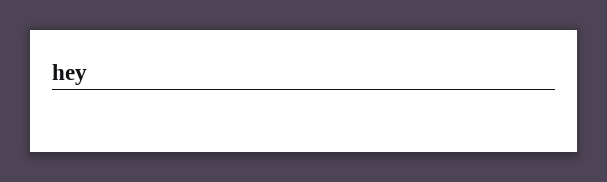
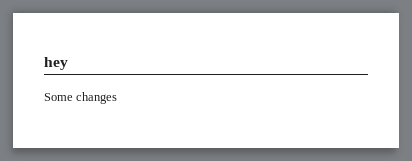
(87, 74) none -> [44,92,118,104] // Some changes

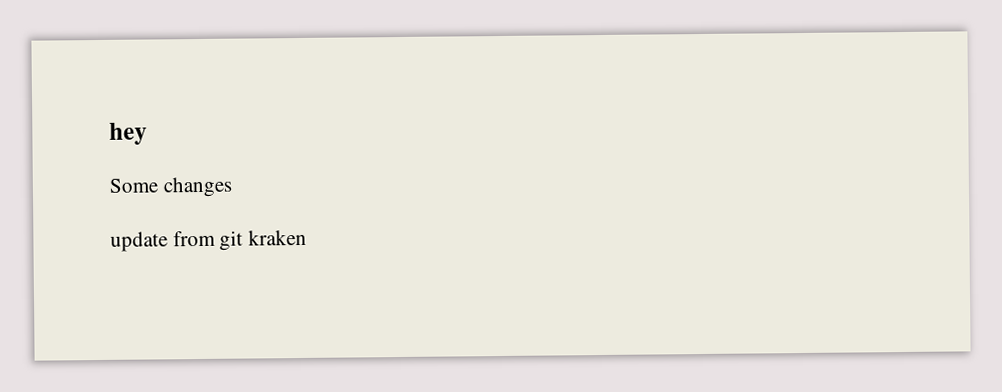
(118, 98) none -> [110,229,308,252] // update from git kraken

